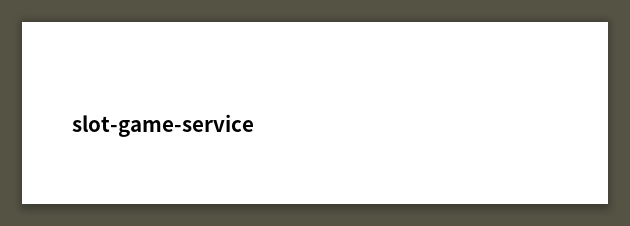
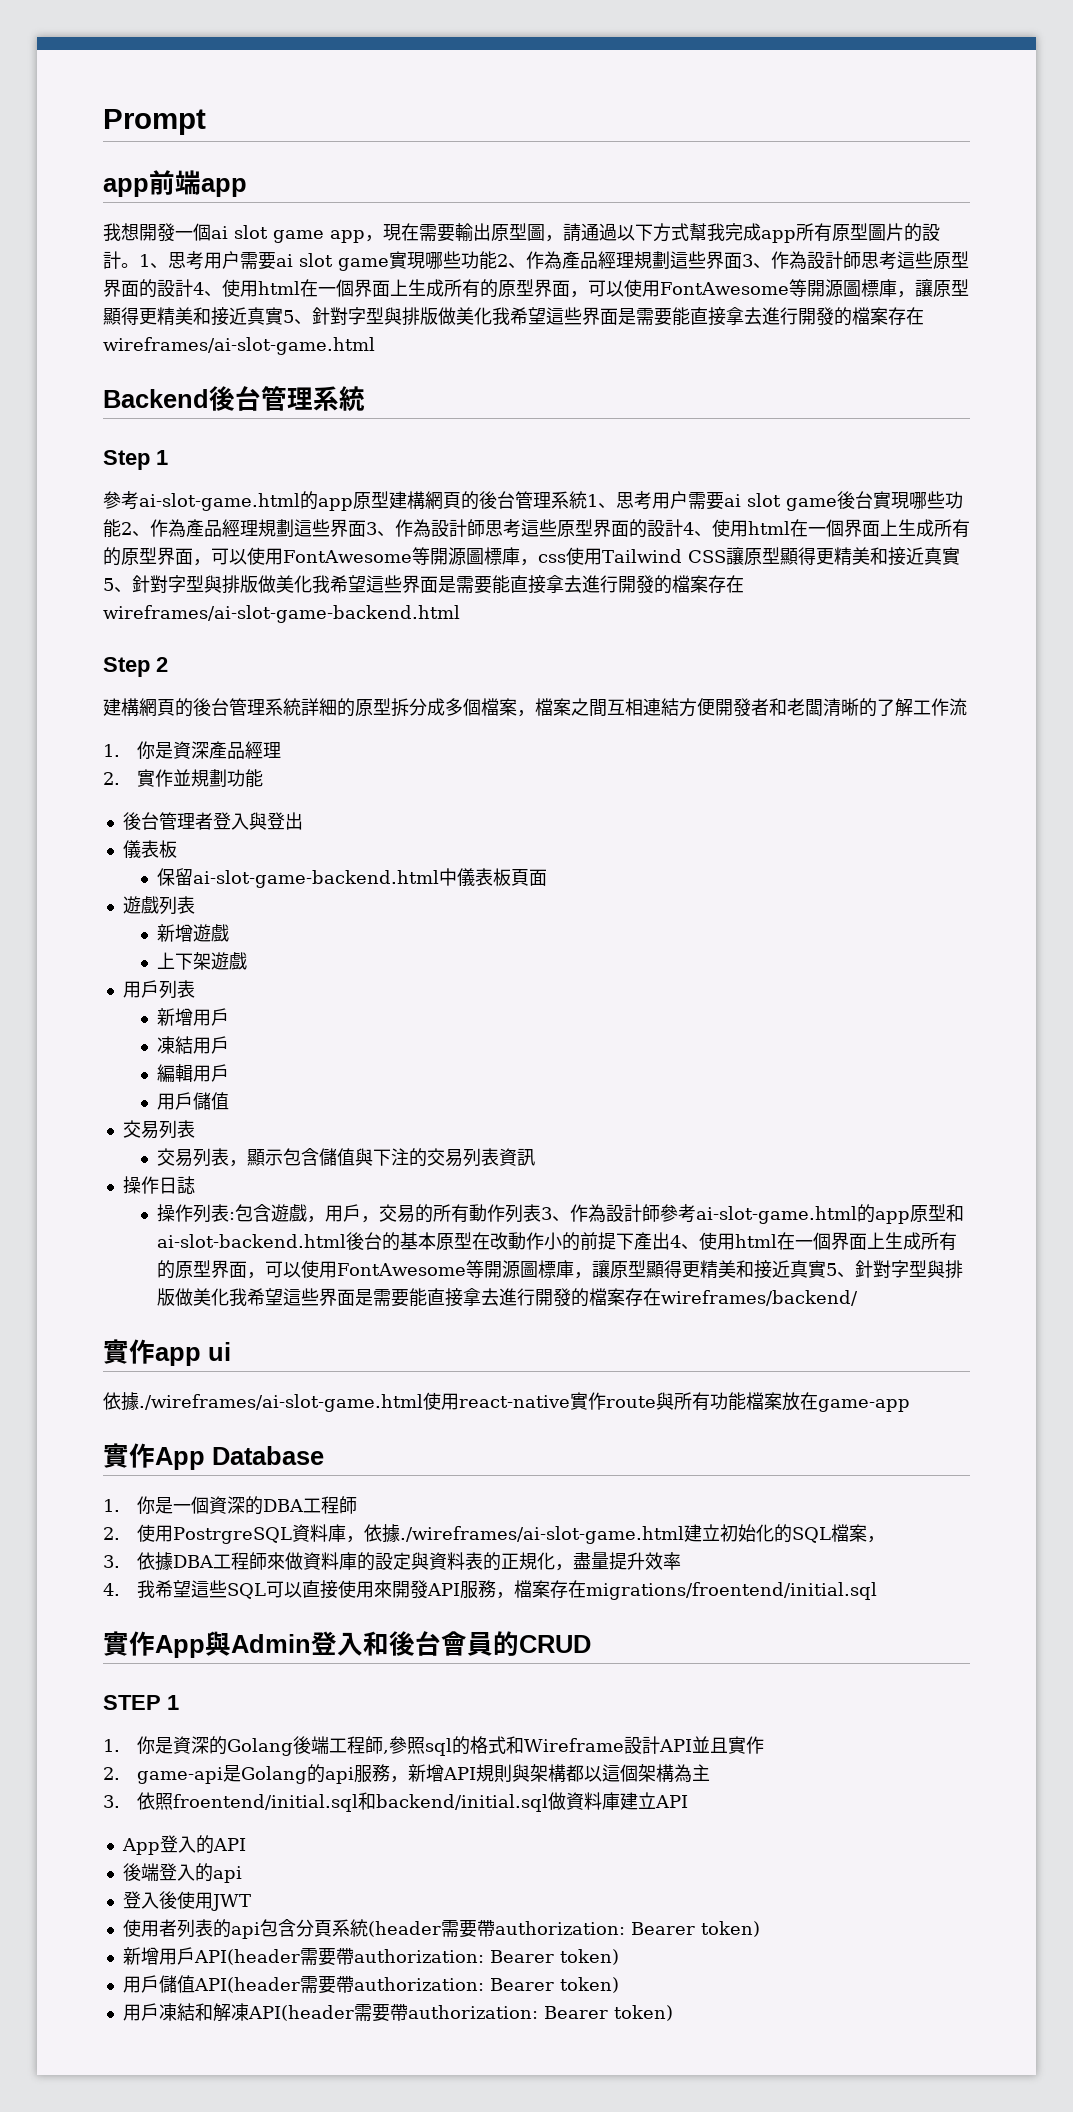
[72,114,254,137] slot-game-service -> [103,109,206,135] [103,170,247,197] [103,223,940,243] [103,251,969,271] [103,279,969,298] [103,307,924,326] [103,337,375,355] [103,386,365,411] [103,450,168,470] [103,491,963,511] [103,519,970,538] [103,547,960,566] [103,575,744,594] [103,605,460,623] [103,657,168,677] [103,698,967,717] [103,741,282,759] [103,769,264,788] [122,812,303,830] [122,840,177,858] [156,868,547,888] [122,896,195,915] [156,924,229,942] [156,952,247,970] [122,980,195,999] [156,1008,229,1026] [156,1036,229,1054] [156,1064,229,1083] [156,1092,229,1110] [122,1120,195,1139] [156,1148,535,1167] [122,1176,195,1194] [156,1204,964,1224] [156,1232,957,1251] [156,1260,963,1279] [156,1288,858,1307] [103,1339,231,1366] [103,1392,910,1412] [103,1443,324,1470] [103,1496,358,1515] [103,1524,886,1544] [103,1552,682,1571] [103,1580,878,1600] [103,1631,591,1658] [103,1695,179,1710] [103,1736,765,1756] [103,1764,711,1784] [103,1792,689,1812] [121,1835,246,1855] [122,1863,242,1883] [122,1891,251,1911] [122,1919,760,1939] [122,1947,619,1966] [122,1975,619,1994] [122,2003,673,2022] Prompt // app前端app // 我想開發一個ai slot game app，現在需要輸出原型圖，請通過以下方式幫我完成app所有原型圖片的設計。1、思考用户需要ai slot game實現哪些功能2、作為產品經理規劃這些界面3、作為設計師思考這些原型界面的設計4、使用html在一個界面上生成所有的原型界面，可以使用FontAwesome等開源圖標庫，讓原型顯得更精美和接近真實5、針對字型與排版做美化我希望這些界面是需要能直接拿去進行開發的檔案存在wireframes/ai-slot-game.html // Backend後台管理系統 // Step 1 // 參考ai-slot-game.html的app原型建構網頁的後台管理系統1、思考用户需要ai slot game後台實現哪些功能2、作為產品經理規劃這些界面3、作為設計師思考這些原型界面的設計4、使用html在一個界面上生成所有的原型界面，可以使用FontAwesome等開源圖標庫，css使用Tailwind CSS讓原型顯得更精美和接近真實5、針對字型與排版做美化我希望這些界面是需要能直接拿去進行開發的檔案存在wireframes/ai-slot-game-backend.html // Step 2 // 建構網頁的後台管理系統詳細的原型拆分成多個檔案，檔案之間互相連結方便開發者和老闆清晰的了解工作流 // 1.你是資深產品經理 // 2.實作並規劃功能 // 後台管理者登入與登出 // 儀表板 // 保留ai-slot-game-backend.html中儀表板頁面 // 遊戲列表 // 新增遊戲 // 上下架遊戲 // 用戶列表 // 新增用戶 // 凍結用戶 // 編輯用戶 // 用戶儲值 // 交易列表 // 交易列表，顯示包含儲值與下注的交易列表資訊 // 操作日誌 // 操作列表:包含遊戲，用戶，交易的所有動作列表3、作為設計師參考ai-slot-game.html的app原型和ai-slot-backend.html後台的基本原型在改動作小的前提下產出4、使用html在一個界面上生成所有的原型界面，可以使用FontAwesome等開源圖標庫，讓原型顯得更精美和接近真實5、針對字型與排版做美化我希望這些界面是需要能直接拿去進行開發的檔案存在wireframes/backend/ // 實作app ui // 依據./wireframes/ai-slot-game.html使用react-native實作route與所有功能檔案放在game-app // 實作App Database // 1.你是一個資深的DBA工程師 // 2.使用PostrgreSQL資料庫，依據./wireframes/ai-slot-game.html建立初始化的SQL檔案， // 3.依據DBA工程師來做資料庫的設定與資料表的正規化，盡量提升效率 // 4.我希望這些SQL可以直接使用來開發API服務，檔案存在migrations/froentend/initial.sql // 實作App與Admin登入和後台會員的CRUD // STEP 1 // 1.你是資深的Golang後端工程師,參照sql的格式和Wireframe設計API並且實作 // 2. game-api是Golang的api服務，新增API規則與架構都以這個架構為主 // 3.依照froentend/initial.sql和backend/initial.sql做資料庫建立API // App登入的API // 後端登入的api // 登入後使用JWT // 使用者列表的api包含分頁系統(header需要帶authorization: Bearer token) // 新增用戶API(header需要帶authorization: Bearer token) // 用戶儲值API(header需要帶authorization: Bearer token) // 用戶凍結和解凍API(header需要帶authorization: Bearer token)

